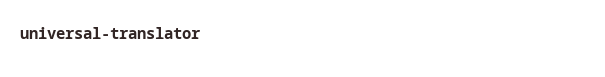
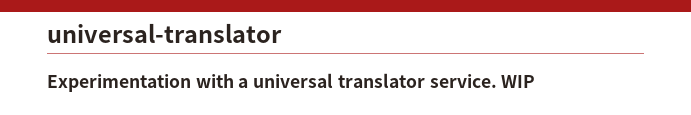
(201, 33) none -> [47,73,536,92] // Experimentation with a universal translator service. WIP

